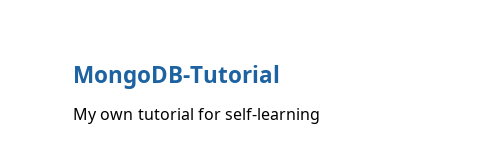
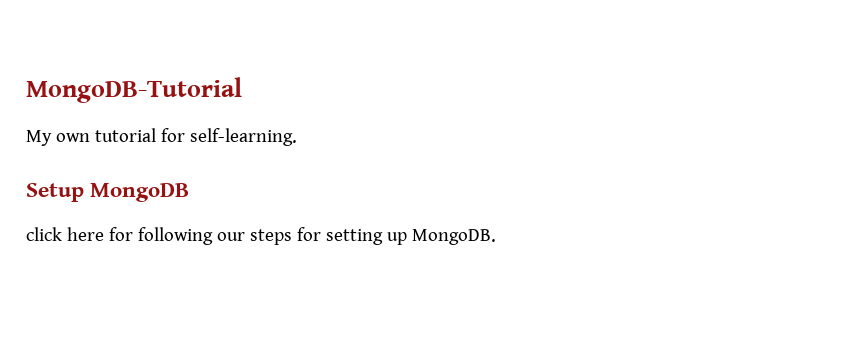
[225,108,321,124] self-learning -> [189,128,297,146] [26,183,190,202] [26,227,496,245] self-learning. // Setup MongoDB // click here for following our steps for setting up MongoDB.

